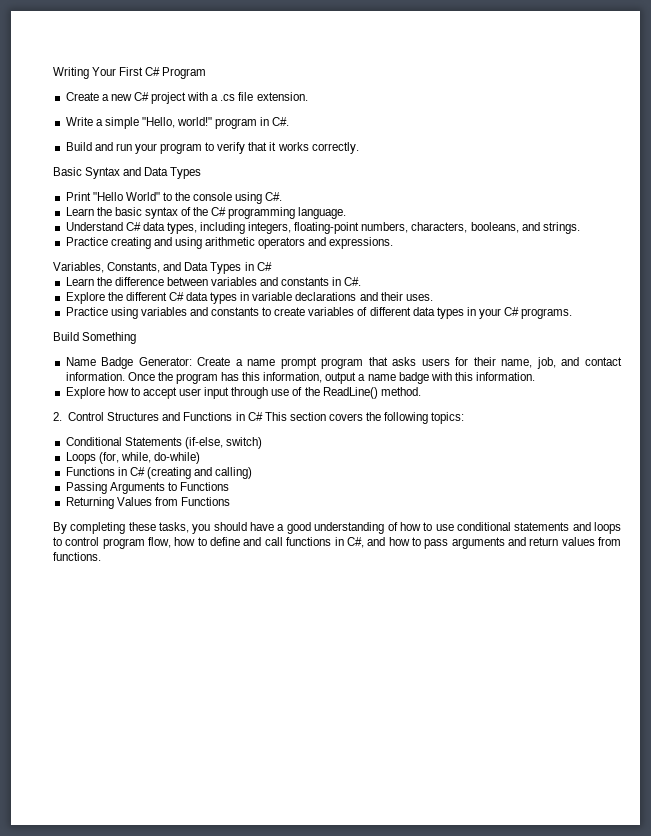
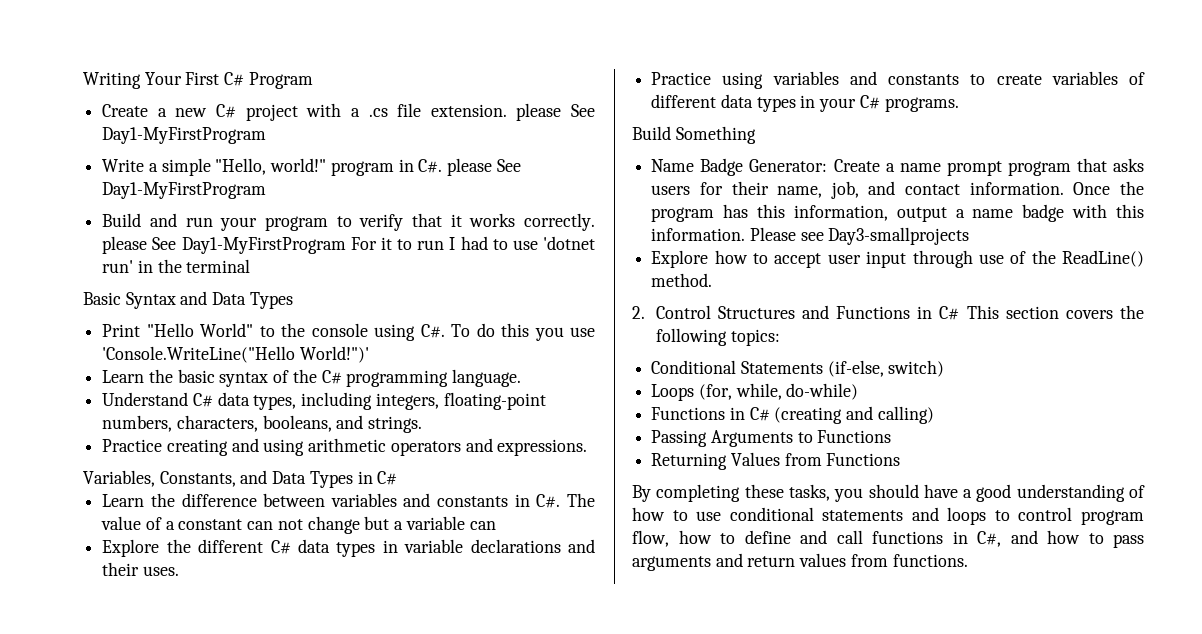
(308, 96) none -> [516,103,596,121] [102,127,267,144] please See Day1-MyFirstProgram
(290, 121) none -> [447,158,521,176] [102,182,267,199] please See Day1-MyFirstProgram
(359, 148) none -> [102,236,596,254] [102,259,251,273] please See Day1-MyFirstProgram For it to run I had to use 'dotnet run' in the terminal
(283, 196) none -> [451,323,595,341] [102,346,369,363] To do this you use 'Console.WriteLine("Hello World!")'
(362, 281) none -> [567,493,596,507] [101,516,496,534] The value of a constant can not change but a variable can
(536, 376) none -> [749,227,970,245] Please see Day3-smallprojects

